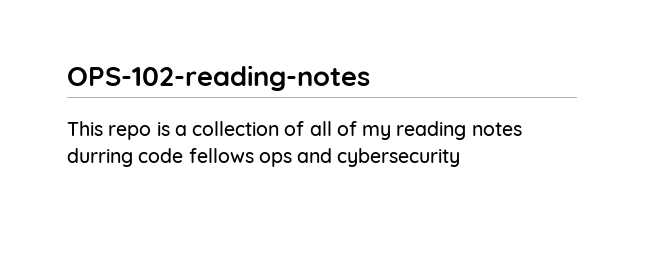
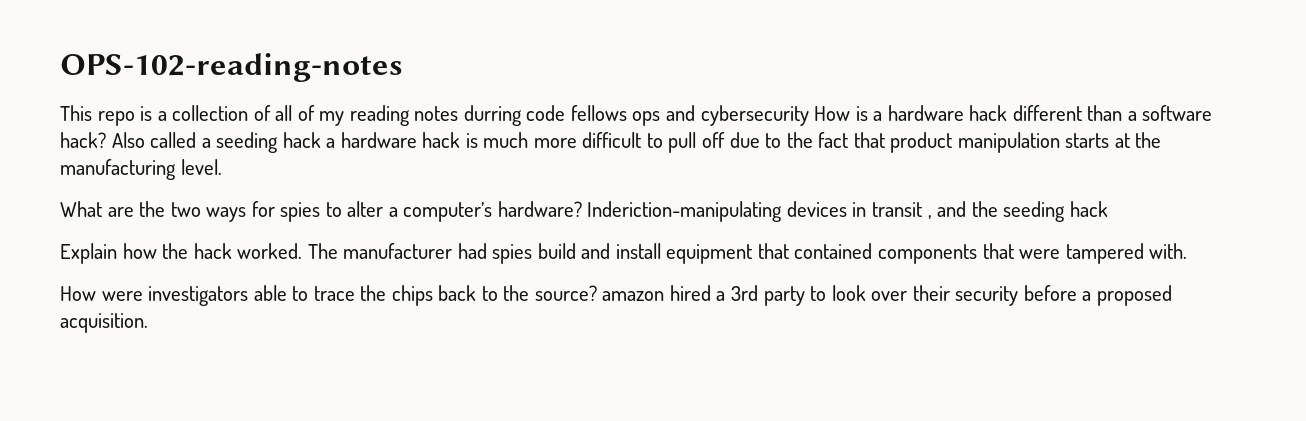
(461, 157) none -> [814,105,1213,121] [60,132,1162,153] [60,159,222,180] [60,201,1108,222] [60,243,1188,264] [60,285,1172,306] [60,313,148,333] How is a hardware hack different than a software hack? Also called a seeding hack a hardware hack is much more difficult to pull off due to the fact that product manipulation starts at the manufacturing level. // What are the two ways for spies to alter a computer’s hardware? Inderiction-manipulating devices in transit , and the seeding hack // Explain how the hack worked. The manufacturer had spies build and install equipment that contained components that were tampered with. // How were investigators able to trace the chips back to the source? amazon hired a 3rd party to look over their security before a proposed acquisition.

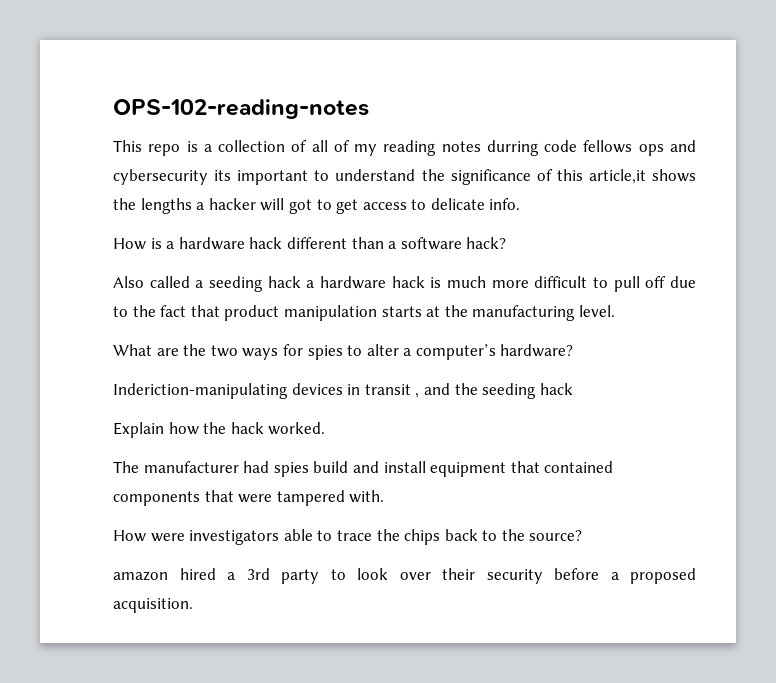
(809, 115) none -> [214,169,697,185] [113,198,521,214] its important to understand the significance of this article,it shows the lengths a hacker will got to get access to delicate info. //
(106, 140) none -> (507, 243) //
(582, 209) none -> (574, 350) //
(303, 251) none -> (326, 428) //
(597, 293) none -> (583, 535) //

